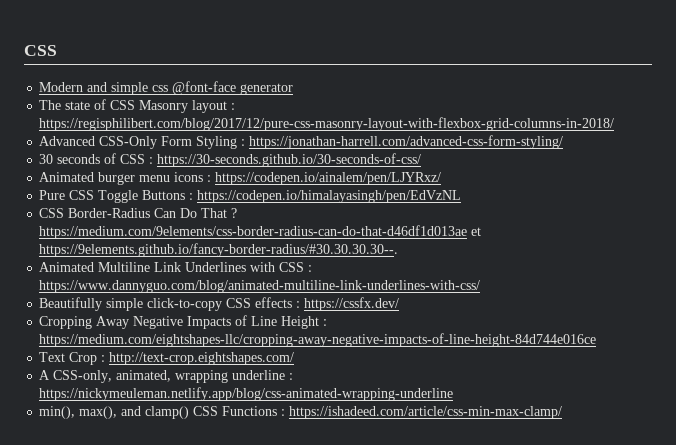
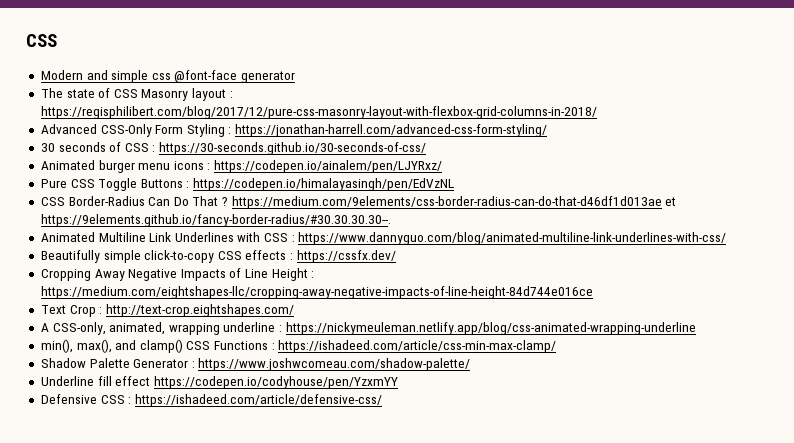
(563, 412) none -> [40,358,471,371] [40,376,398,389] [40,394,382,407] // Shadow Palette Generator : https://www.joshwcomeau.com/shadow-palette/ // Underline fill effect https://codepen.io/codyhouse/pen/YzxmYY // Defensive CSS : https://ishadeed.com/article/defensive-css/

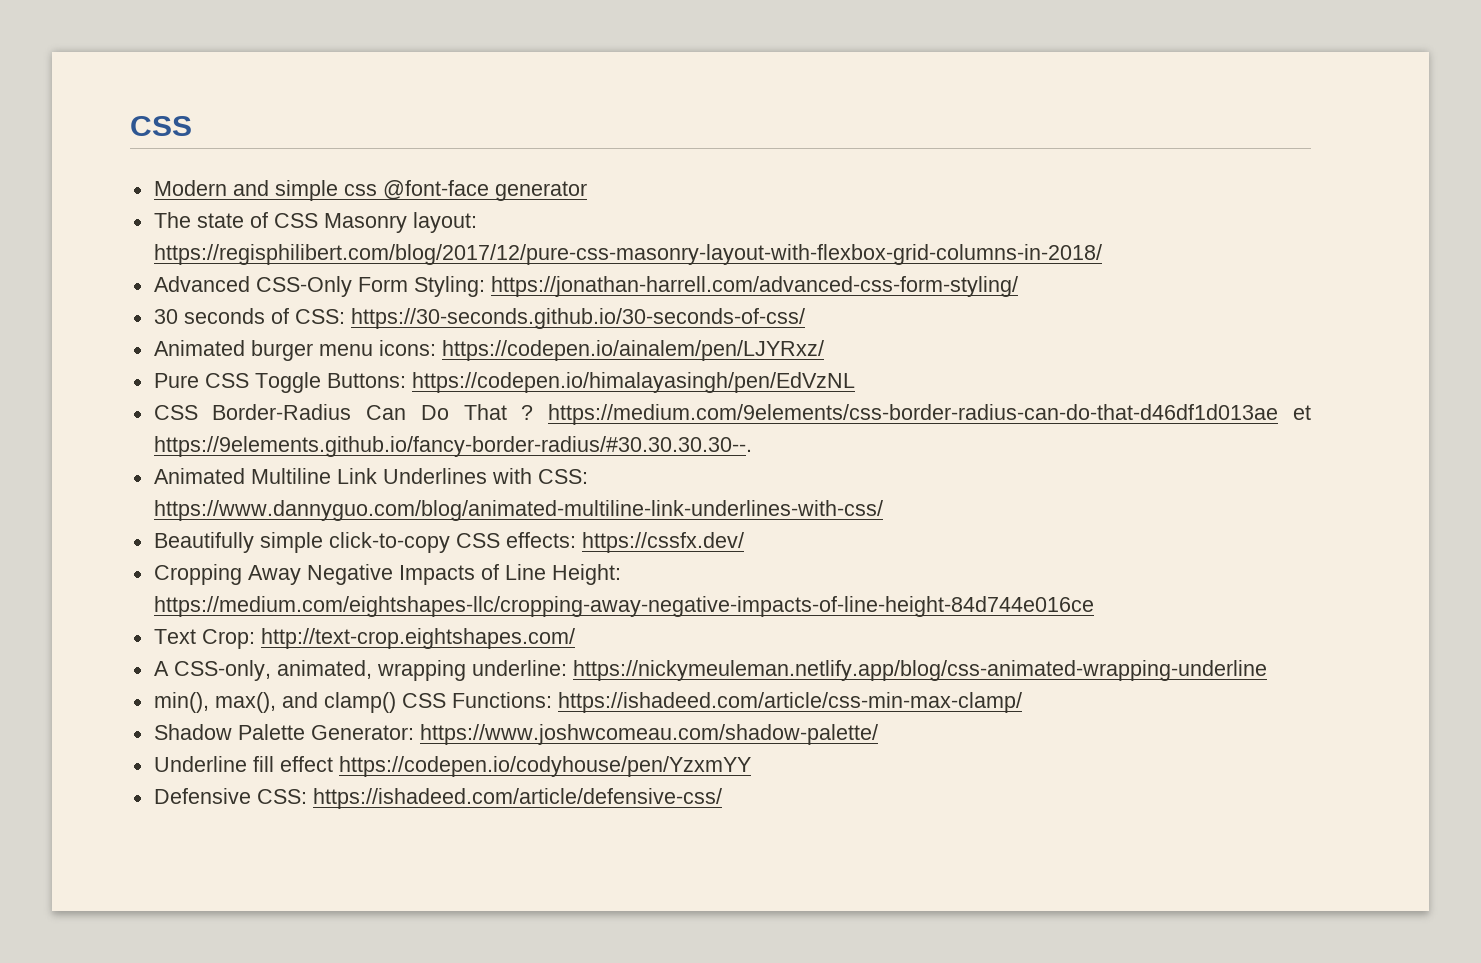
[192,88,233,101] layout : -> [412,212,477,233] layout:
[186,124,232,137] Styling : -> [413,276,485,297] Styling:
[124,143,156,152] CSS : -> [294,309,345,324] CSS:
[173,161,211,170] icons : -> [378,340,436,356] icons:
[140,179,190,188] Buttons : -> [326,373,406,388] Buttons:
[264,233,295,242] CSS : -> [537,469,588,484] CSS:
[245,250,294,260] effects : -> [505,532,576,548] effects:
[271,268,315,281] Height : -> [551,564,621,585] Height:
[69,305,103,317] Crop : -> [201,629,255,649] Crop:
[223,322,283,332] underline : -> [471,660,567,676] underline:
[214,341,275,350] Functions : -> [451,692,552,708] Functions:
[133,359,195,368] Generator : -> [310,725,414,740] Generator:
[100,395,132,404] CSS : -> [256,789,307,804] CSS:

